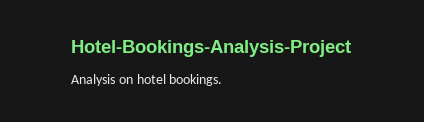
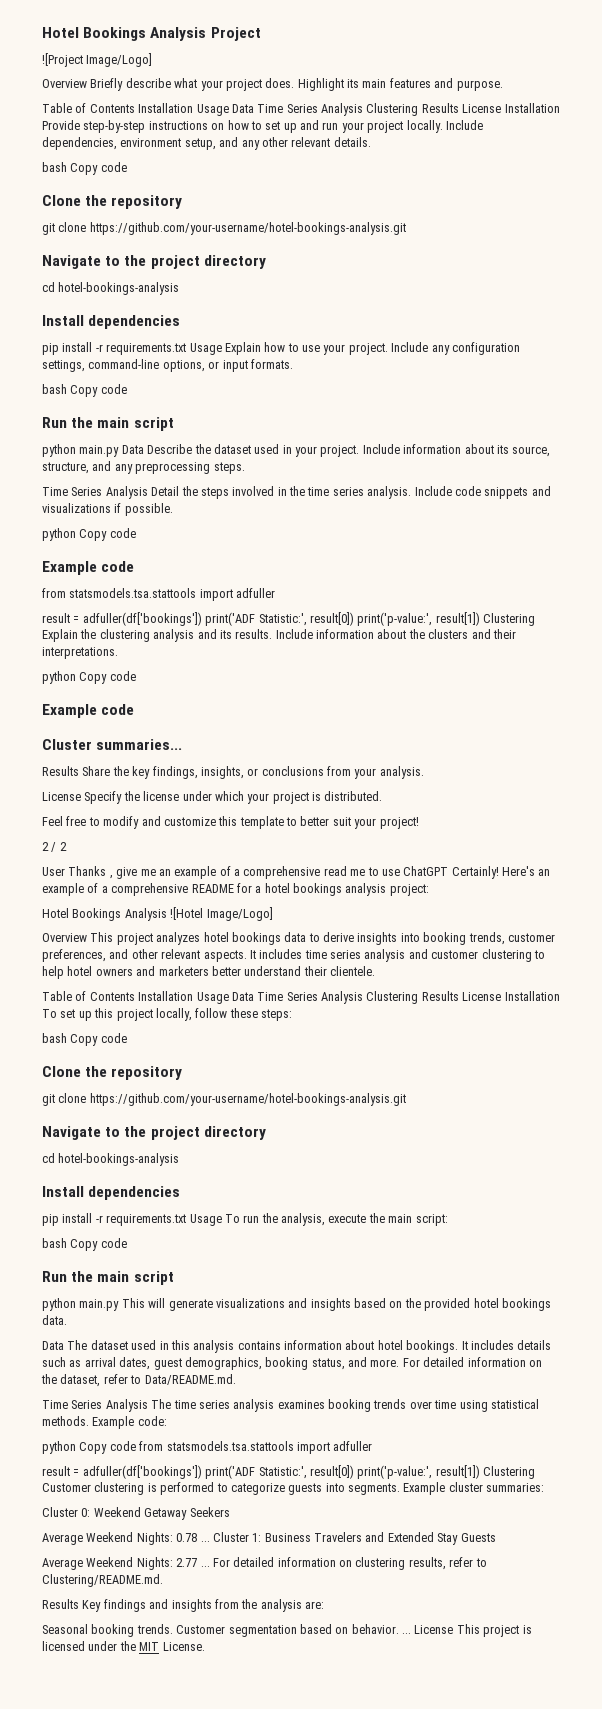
[71,40,351,57] [71,74,223,86] Hotel-Bookings-Analysis-Project // Analysis on hotel bookings. -> [42,27,261,41] [42,53,153,67] [42,78,503,91] [42,103,560,116] [42,120,483,133] [42,137,371,150] [42,162,127,175] [42,195,183,209] [42,222,406,235] [42,255,266,269] [42,282,180,295] [42,315,181,329] [42,342,520,355] [42,359,293,372] [42,384,127,397] [42,417,174,431] [42,444,551,457] [42,461,245,474] [42,486,551,499] [42,503,173,516] [42,528,136,541] [42,561,135,575] [42,588,276,601] [42,612,535,626] [42,629,516,642] [42,647,118,659] [42,671,136,684] [42,704,135,718] [42,739,183,750] [42,766,424,779] [42,791,383,804] [42,816,419,829] [42,842,67,852] [42,866,551,879] [42,883,429,896] [42,907,273,921] [42,932,555,945] [42,949,545,962] [42,966,375,979] [42,991,560,1004] [42,1008,292,1021] [42,1033,127,1046] [42,1066,183,1080] [42,1093,406,1106] [42,1126,266,1140] [42,1153,180,1166] [42,1186,181,1200] [42,1213,448,1226] [42,1238,127,1251] [42,1271,174,1285] [42,1298,551,1311] [42,1315,67,1325] [42,1340,552,1353] [42,1357,542,1370] [41,1374,236,1387] [42,1399,539,1412] [42,1416,167,1429] [42,1441,373,1454] [42,1465,535,1479] [42,1482,545,1495] [42,1507,230,1520] [42,1532,496,1545] [42,1557,487,1570] [42,1574,163,1587] [42,1599,324,1612] [42,1624,532,1637] [42,1641,205,1651] Hotel Bookings Analysis Project // ![Project Image/Logo] // Overview Briefly describe what your project does. Highlight its main features and purpose. // Table of Contents Installation Usage Data Time Series Analysis Clustering Results License Installation Provide step-by-step instructions on how to set up and run your project locally. Include dependencies, environment setup, and any other relevant details. // bash Copy code // Clone the repository // git clone https://github.com/your-username/hotel-bookings-analysis.git // Navigate to the project directory // cd hotel-bookings-analysis // Install dependencies // pip install -r requirements.txt Usage Explain how to use your project. Include any configuration settings, command-line options, or input formats. // bash Copy code // Run the main script // python main.py Data Describe the dataset used in your project. Include information about its source, structure, and any preprocessing steps. // Time Series Analysis Detail the steps involved in the time series analysis. Include code snippets and visualizations if possible. // python Copy code // Example code // from statsmodels.tsa.stattools import adfuller // result = adfuller(df['bookings']) print('ADF Statistic:', result[0]) print('p-value:', result[1]) Clustering Explain the clustering analysis and its results. Include information about the clusters and their interpretations. // python Copy code // Example code // Cluster summaries... // Results Share the key findings, insights, or conclusions from your analysis. // License Specify the license under which your project is distributed. // Feel free to modify and customize this template to better suit your project! // 2 / 2 // User Thanks , give me an example of a comprehensive read me to use ChatGPT Certainly! Here's an example of a comprehensive README for a hotel bookings analysis project: // Hotel Bookings Analysis ![Hotel Image/Logo] // Overview This project analyzes hotel bookings data to derive insights into booking trends, customer preferences, and other relevant aspects. It includes time series analysis and customer clustering to help hotel owners and marketers better understand their clientele. // Table of Contents Installation Usage Data Time Series Analysis Clustering Results License Installation To set up this project locally, follow these steps: // bash Copy code // Clone the repository // git clone https://github.com/your-username/hotel-bookings-analysis.git // Navigate to the project directory // cd hotel-bookings-analysis // Install dependencies // pip install -r requirements.txt Usage To run the analysis, execute the main script: // bash Copy code // Run the main script // python main.py This will generate visualizations and insights based on the provided hotel bookings data. // Data The dataset used in this analysis contains information about hotel bookings. It includes details such as arrival dates, guest demographics, booking status, and more. For detailed information on the dataset, refer to Data/README.md. // Time Series Analysis The time series analysis examines booking trends over time using statistical methods. Example code: // python Copy code from statsmodels.tsa.stattools import adfuller // result = adfuller(df['bookings']) print('ADF Statistic:', result[0]) print('p-value:', result[1]) Clustering Customer clustering is performed to categorize guests into segments. Example cluster summaries: // Cluster 0: Weekend Getaway Seekers // Average Weekend Nights: 0.78 ... Cluster 1: Business Travelers and Extended Stay Guests // Average Weekend Nights: 2.77 ... For detailed information on clustering results, refer to Clustering/README.md. // Results Key findings and insights from the analysis are: // Seasonal booking trends. Customer segmentation based on behavior. ... License This project is licensed under the MIT License.

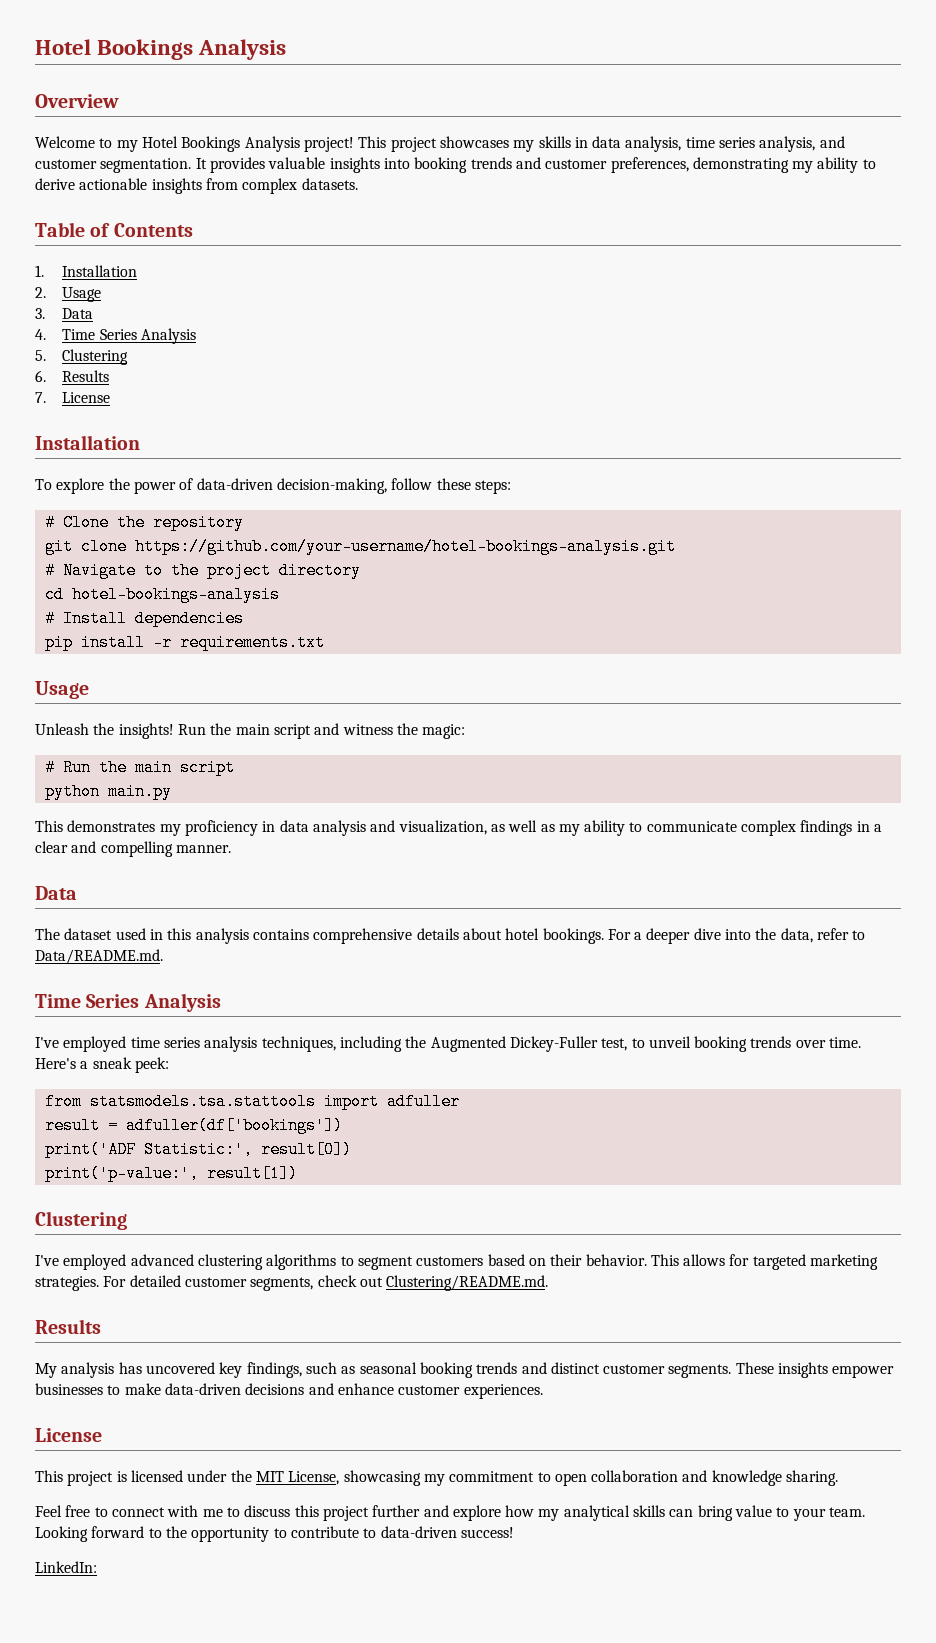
[42,27,261,41] [42,53,153,67] [42,78,503,91] [42,103,560,116] [42,120,483,133] [42,137,371,150] [42,162,127,175] [42,195,183,209] [42,222,406,235] [42,255,266,269] [42,282,180,295] [42,315,181,329] [42,342,520,355] [42,359,293,372] [42,384,127,397] [42,417,174,431] [42,444,551,457] [42,461,245,474] [42,486,551,499] [42,503,173,516] [42,528,136,541] [42,561,135,575] [42,588,276,601] [42,612,535,626] [42,629,516,642] [42,647,118,659] [42,671,136,684] [42,704,135,718] [42,739,183,750] [42,766,424,779] [42,791,383,804] [42,816,419,829] [42,842,67,852] [42,866,551,879] [42,883,429,896] [42,907,273,921] [42,932,555,945] [42,949,545,962] [42,966,375,979] [42,991,560,1004] [42,1008,292,1021] [42,1033,127,1046] [42,1066,183,1080] [42,1093,406,1106] [42,1126,266,1140] [42,1153,180,1166] [42,1186,181,1200] [42,1213,448,1226] [42,1238,127,1251] [42,1271,174,1285] [42,1298,551,1311] [42,1315,67,1325] [42,1340,552,1353] [42,1357,542,1370] [41,1374,236,1387] [42,1399,539,1412] [42,1416,167,1429] [42,1441,373,1454] [42,1465,535,1479] [42,1482,545,1495] [42,1507,230,1520] [42,1532,496,1545] [42,1557,487,1570] [42,1574,163,1587] [42,1599,324,1612] [42,1624,454,1637] Hotel Bookings Analysis Project // ![Project Image/Logo] // Overview Briefly describe what your project does. Highlight its main features and purpose. // Table of Contents Installation Usage Data Time Series Analysis Clustering Results License Installation Provide step-by-step instructions on how to set up and run your project locally. Include dependencies, environment setup, and any other relevant details. // bash Copy code // Clone the repository // git clone https://github.com/your-username/hotel-bookings-analysis.git // Navigate to the project directory // cd hotel-bookings-analysis // Install dependencies // pip install -r requirements.txt Usage Explain how to use your project. Include any configuration settings, command-line options, or input formats. // bash Copy code // Run the main script // python main.py Data Describe the dataset used in your project. Include information about its source, structure, and any preprocessing steps. // Time Series Analysis Detail the steps involved in the time series analysis. Include code snippets and visualizations if possible. // python Copy code // Example code // from statsmodels.tsa.stattools import adfuller // result = adfuller(df['bookings']) print('ADF Statistic:', result[0]) print('p-value:', result[1]) Clustering Explain the clustering analysis and its results. Include information about the clusters and their interpretations. // python Copy code // Example code // Cluster summaries... // Results Share the key findings, insights, or conclusions from your analysis. // License Specify the license under which your project is distributed. // Feel free to modify and customize this template to better suit your project! // 2 / 2 // User Thanks , give me an example of a comprehensive read me to use ChatGPT Certainly! Here's an example of a comprehensive README for a hotel bookings analysis project: // Hotel Bookings Analysis ![Hotel Image/Logo] // Overview This project analyzes hotel bookings data to derive insights into booking trends, customer preferences, and other relevant aspects. It includes time series analysis and customer clustering to help hotel owners and marketers better understand their clientele. // Table of Contents Installation Usage Data Time Series Analysis Clustering Results License Installation To set up this project locally, follow these steps: // bash Copy code // Clone the repository // git clone https://github.com/your-username/hotel-bookings-analysis.git // Navigate to the project directory // cd hotel-bookings-analysis // Install dependencies // pip install -r requirements.txt Usage To run the analysis, execute the main script: // bash Copy code // Run the main script // python main.py This will generate visualizations and insights based on the provided hotel bookings data. // Data The dataset used in this analysis contains information about hotel bookings. It includes details such as arrival dates, guest demographics, booking status, and more. For detailed information on the dataset, refer to Data/README.md. // Time Series Analysis The time series analysis examines booking trends over time using statistical methods. Example code: // python Copy code from statsmodels.tsa.stattools import adfuller // result = adfuller(df['bookings']) print('ADF Statistic:', result[0]) print('p-value:', result[1]) Clustering Customer clustering is performed to categorize guests into segments. Example cluster summaries: // Cluster 0: Weekend Getaway Seekers // Average Weekend Nights: 0.78 ... Cluster 1: Business Travelers and Extended Stay Guests // Average Weekend Nights: 2.77 ... For detailed information on clustering results, refer to Clustering/README.md. // Results Key findings and insights from the analysis are: // Seasonal booking trends. Customer segmentation based on behavior. ... License -> [35,39,287,60] [35,94,119,108] [35,136,845,152] [35,157,876,173] [35,178,358,194] [35,222,193,237] [35,265,138,277] [35,287,102,302] [35,308,94,319] [35,328,197,344] [35,349,129,365] [35,370,110,382] [35,392,111,403] [35,435,140,450] [35,478,511,494] [44,514,244,531] [44,538,676,555] [44,562,361,579] [44,586,280,603] [44,610,244,627] [44,634,325,651] [35,681,89,699] [35,723,466,739] [44,759,235,776] [44,783,172,800] [35,820,883,836] [35,841,231,857] [35,886,77,900] [35,928,866,944] [35,949,163,964] [35,993,221,1012] [35,1036,862,1052] [35,1057,169,1073] [44,1093,460,1110] [44,1117,343,1134] [44,1141,352,1158] [44,1165,298,1182] [35,1211,127,1230] [35,1254,879,1270] [35,1275,549,1291] [35,1319,101,1334] [35,1362,895,1378] [35,1383,543,1399] [35,1428,102,1442] Hotel Bookings Analysis // Overview // Welcome to my Hotel Bookings Analysis project! This project showcases my skills in data analysis, time series analysis, and customer segmentation. It provides valuable insights into booking trends and customer preferences, demonstrating my ability to derive actionable insights from complex datasets. // Table of Contents // 1. Installation // 2. Usage // 3. Data // 4. Time Series Analysis // 5. Clustering // 6. Results // 7. License // Installation // To explore the power of data-driven decision-making, follow these steps: // # Clone the repository // git clone https://github.com/your-username/hotel-bookings-analysis.git // # Navigate to the project directory // cd hotel-bookings-analysis // # Install dependencies // pip install -r requirements.txt // Usage // Unleash the insights! Run the main script and witness the magic: // # Run the main script // python main.py // This demonstrates my proficiency in data analysis and visualization, as well as my ability to communicate complex findings in a clear and compelling manner. // Data // The dataset used in this analysis contains comprehensive details about hotel bookings. For a deeper dive into the data, refer to Data/README.md. // Time Series Analysis // I've employed time series analysis techniques, including the Augmented Dickey-Fuller test, to unveil booking trends over time. Here's a sneak peek: // from statsmodels.tsa.stattools import adfuller // result = adfuller(df['bookings']) // print('ADF Statistic:', result[0]) // print('p-value:', result[1]) // Clustering // I've employed advanced clustering algorithms to segment customers based on their behavior. This allows for targeted marketing strategies. For detailed customer segments, check out Clustering/README.md. // Results // My analysis has uncovered key findings, such as seasonal booking trends and distinct customer segments. These insights empower businesses to make data-driven decisions and enhance customer experiences. // License //
[162,1642,205,1651] License. -> [288,1470,839,1486] [35,1505,866,1521] [35,1526,514,1542] [35,1561,97,1573] License, showcasing my commitment to open collaboration and knowledge sharing. // Feel free to connect with me to discuss this project further and explore how my analytical skills can bring value to your team. Looking forward to the opportunity to contribute to data-driven success! // LinkedIn:

